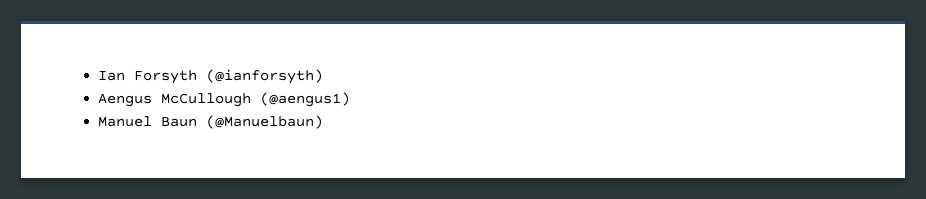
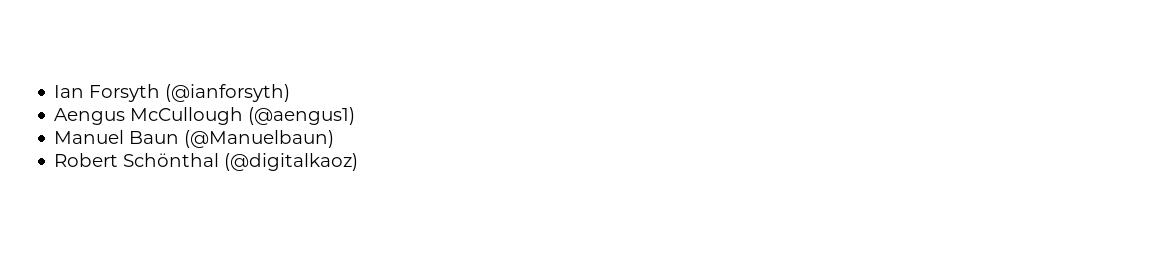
(324, 122) none -> [54,153,359,171] // Robert Schönthal (@digitalkaoz)

